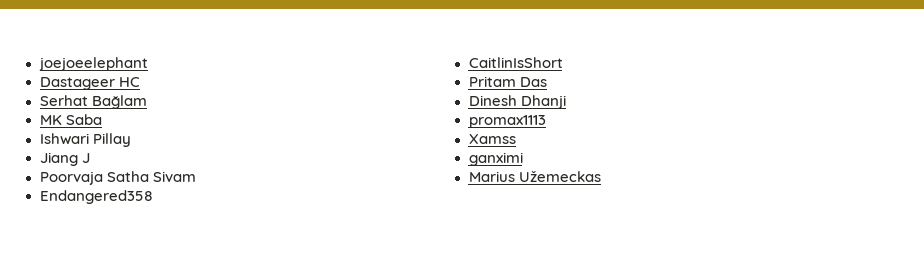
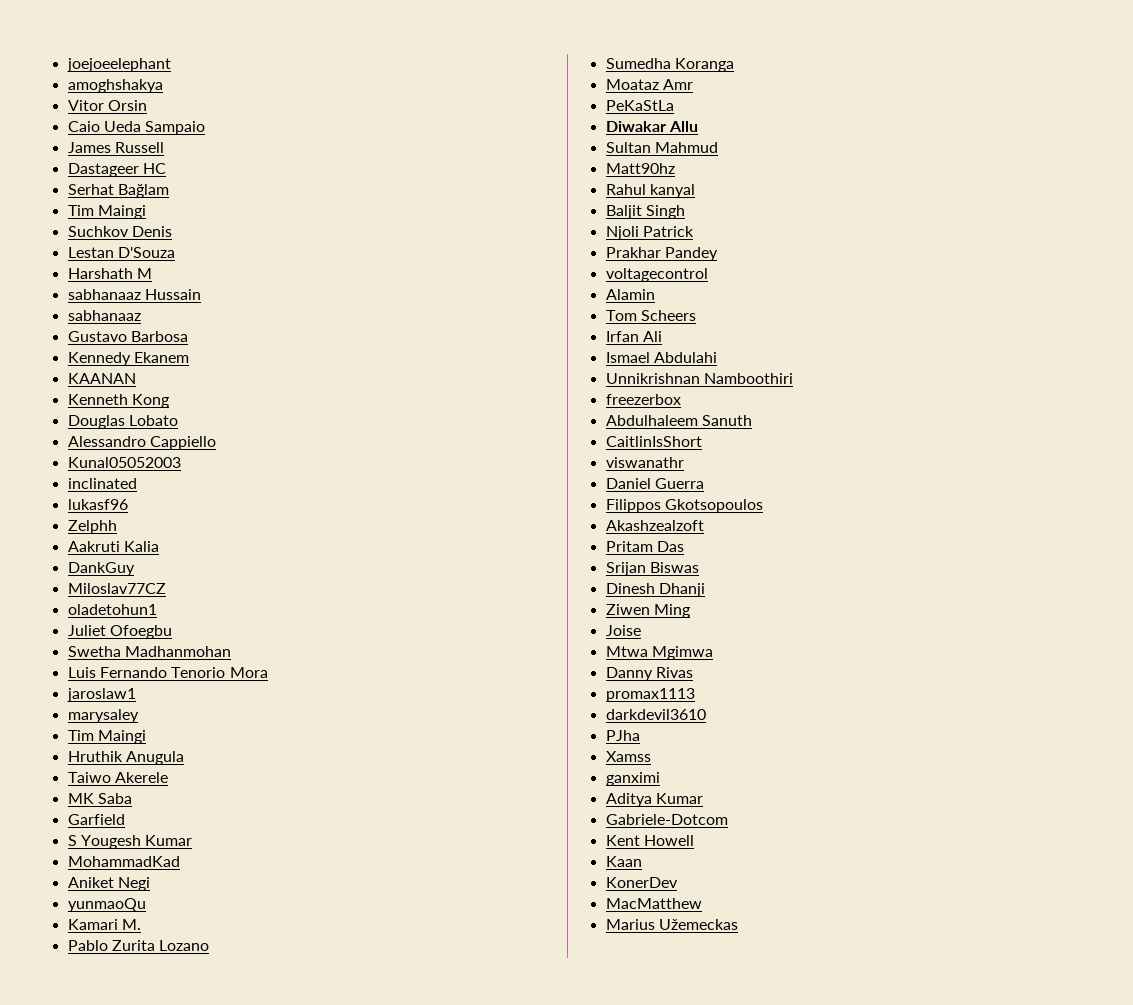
[39,77,140,90] [39,95,147,109] [39,114,102,125] [39,133,131,147] [39,152,90,166] [39,171,196,185] [39,190,153,204] [468,57,563,68] Dastageer HC // Serhat Bağlam // MK Saba // Ishwari Pillay // Jiang J // Poorvaja Satha Sivam // Endangered358 // CaitlinIsShort -> [67,79,163,93] [67,100,147,111] [67,121,206,135] [67,142,164,153] [67,163,166,177] [67,184,169,198] [67,205,146,219] [67,226,172,237] [67,247,175,258] [67,268,152,279] [67,289,201,300] [67,310,141,321] [67,331,188,342] [67,352,189,366] [67,373,136,384] [67,394,169,408] [67,415,178,429] [67,436,216,450] [67,457,181,468] [67,478,137,489] [67,499,128,510] [67,520,117,534] [67,541,159,552] [67,562,135,576] [67,583,166,594] [67,604,157,615] [67,625,172,639] [67,646,231,657] [67,667,268,678] [66,688,136,702] [67,709,139,723] [67,730,146,744] [67,751,184,765] [67,772,168,783] [67,793,132,804] [67,814,125,825] [67,835,193,849] [67,856,180,867] [67,877,150,891] [67,898,146,912] [67,919,141,930] [67,940,210,951] [605,58,734,72] [605,79,693,90] [605,100,674,111] [605,121,698,132] [605,142,718,153] [605,163,675,174] [605,184,695,198] [605,205,685,219] [605,226,694,240] [605,247,718,261] [605,268,708,282] [605,289,655,300] [605,310,696,321] [605,331,662,342] [605,352,717,363] [605,373,793,384] [605,394,681,405] [605,415,752,426] [605,436,702,447] [605,457,684,468] [605,478,704,489] [605,499,763,513] [605,520,704,531] amoghshakya // Vitor Orsin // Caio Ueda Sampaio // James Russell // Dastageer HC // Serhat Bağlam // Tim Maingi // Suchkov Denis // Lestan D'Souza // Harshath M // sabhanaaz Hussain // sabhanaaz // Gustavo Barbosa // Kennedy Ekanem // KAANAN // Kenneth Kong // Douglas Lobato // Alessandro Cappiello // Kunal05052003 // inclinated // lukasf96 // Zelphh // Aakruti Kalia // DankGuy // Miloslav77CZ // oladetohun1 // Juliet Ofoegbu // Swetha Madhanmohan // Luis Fernando Tenorio Mora // jaroslaw1 // marysaley // Tim Maingi // Hruthik Anugula // Taiwo Akerele // MK Saba // Garfield // S Yougesh Kumar // MohammadKad // Aniket Negi // yunmaoQu // Kamari M. // Pablo Zurita Lozano // Sumedha Koranga // Moataz Amr // PeKaStLa // Diwakar Allu // Sultan Mahmud // Matt90hz // Rahul kanyal // Baljit Singh // Njoli Patrick // Prakhar Pandey // voltagecontrol // Alamin // Tom Scheers // Irfan Ali // Ismael Abdulahi // Unnikrishnan Namboothiri // freezerbox // Abdulhaleem Sanuth // CaitlinIsShort // viswanathr // Daniel Guerra // Filippos Gkotsopoulos // Akashzealzoft
(547, 82) none -> [605,562,699,576] // Srijan Biswas
(566, 102) none -> [605,604,690,618] [605,625,641,636] [605,646,713,660] [605,667,693,681] // Ziwen Ming // Joise // Mtwa Mgimwa // Danny Rivas
(546, 121) none -> [605,709,706,720] [605,730,640,741] // darkdevil3610 // PJha
(523, 159) none -> [605,793,703,807] [605,814,728,825] [605,835,694,846] [605,856,642,867] [605,877,678,888] [605,898,702,909] // Aditya Kumar // Gabriele-Dotcom // Kent Howell // Kaan // KonerDev // MacMatthew

